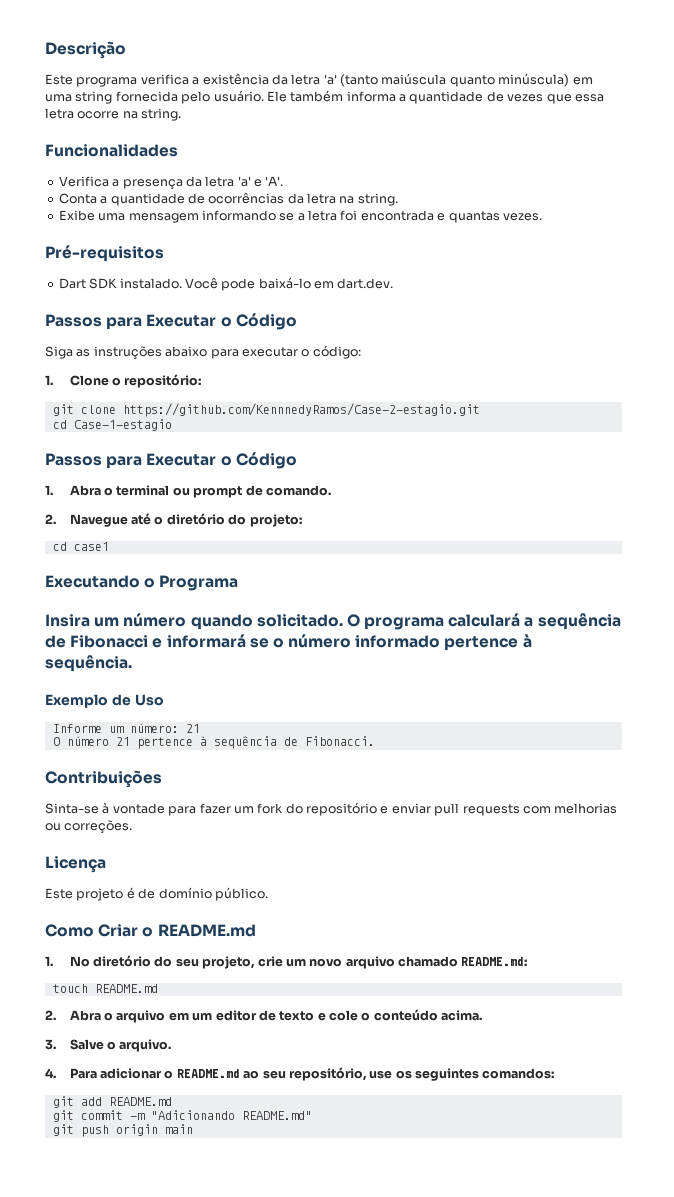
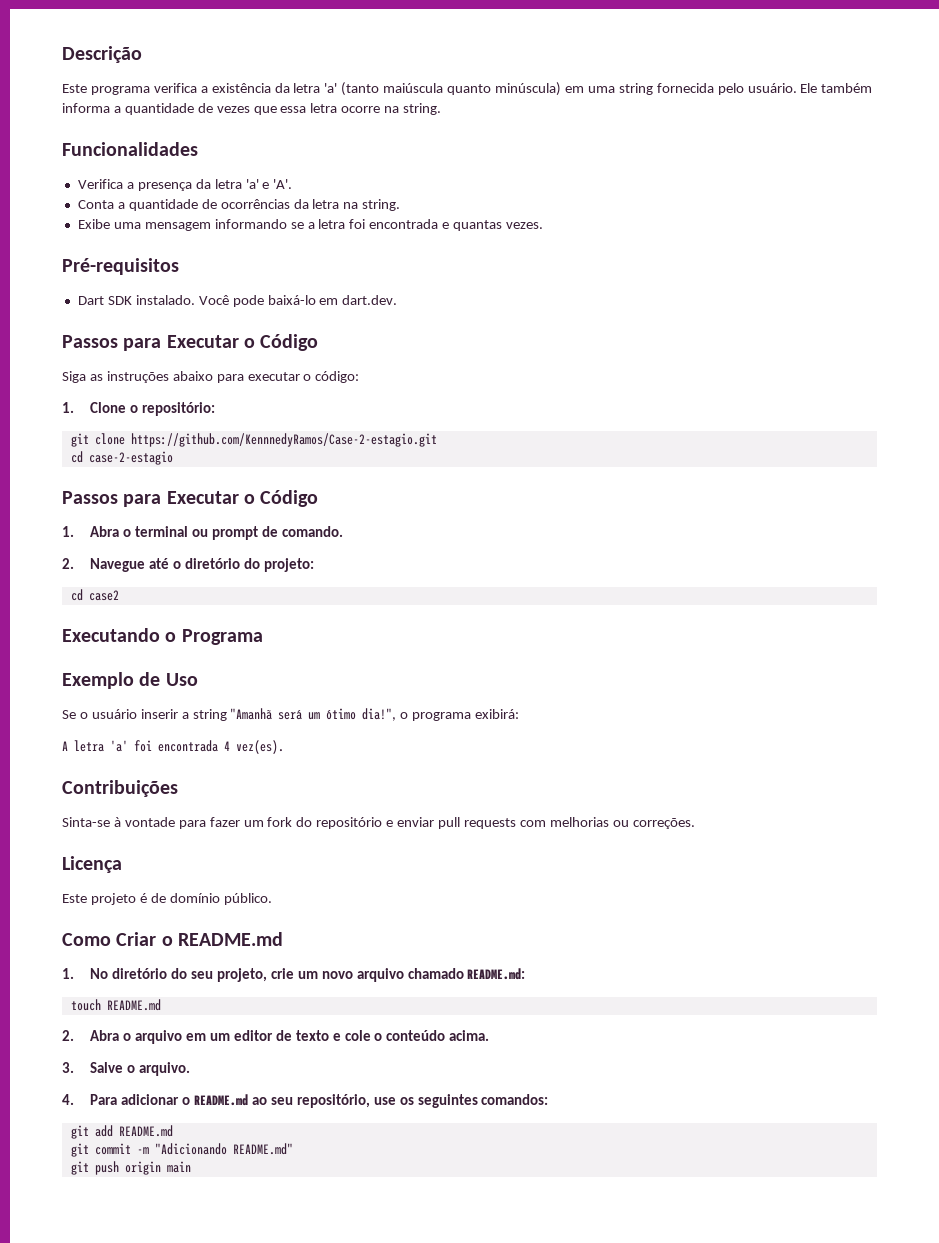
[73,419,172,431] Case-1-estagio -> [88,451,173,465] case-2-estagio
[73,542,109,551] case1 -> [88,590,119,601] case2
[45,613,621,630] [45,634,532,651] [45,655,132,672] [45,694,164,708] [52,723,200,733] [52,736,375,749] Insira um número quando solicitado. O programa calculará a sequência de Fibonacci e informará se o número informado pertence à sequência. // Exemplo de Uso // Informe um número: 21 // O número 21 pertence à sequência de Fibonacci. -> [62,672,198,689] [62,708,520,721] [62,740,284,754] Exemplo de Uso // Se o usuário inserir a string "Amanhã será um ótimo dia!", o programa exibirá: // A letra 'a' foi encontrada 4 vez(es).

